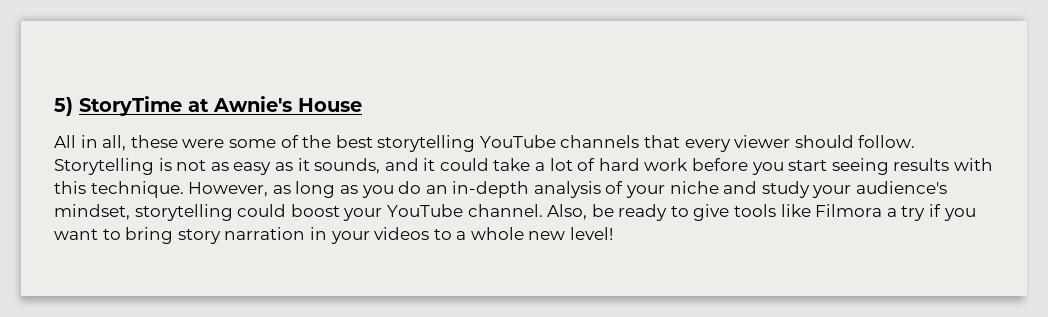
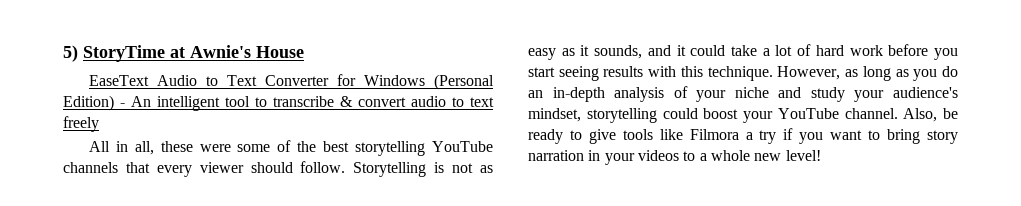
(362, 105) none -> [88,74,494,90] [63,95,494,111] [63,116,99,132] // EaseText Audio to Text Converter for Windows (Personal Edition) - An intelligent tool to transcribe & convert audio to text freely

